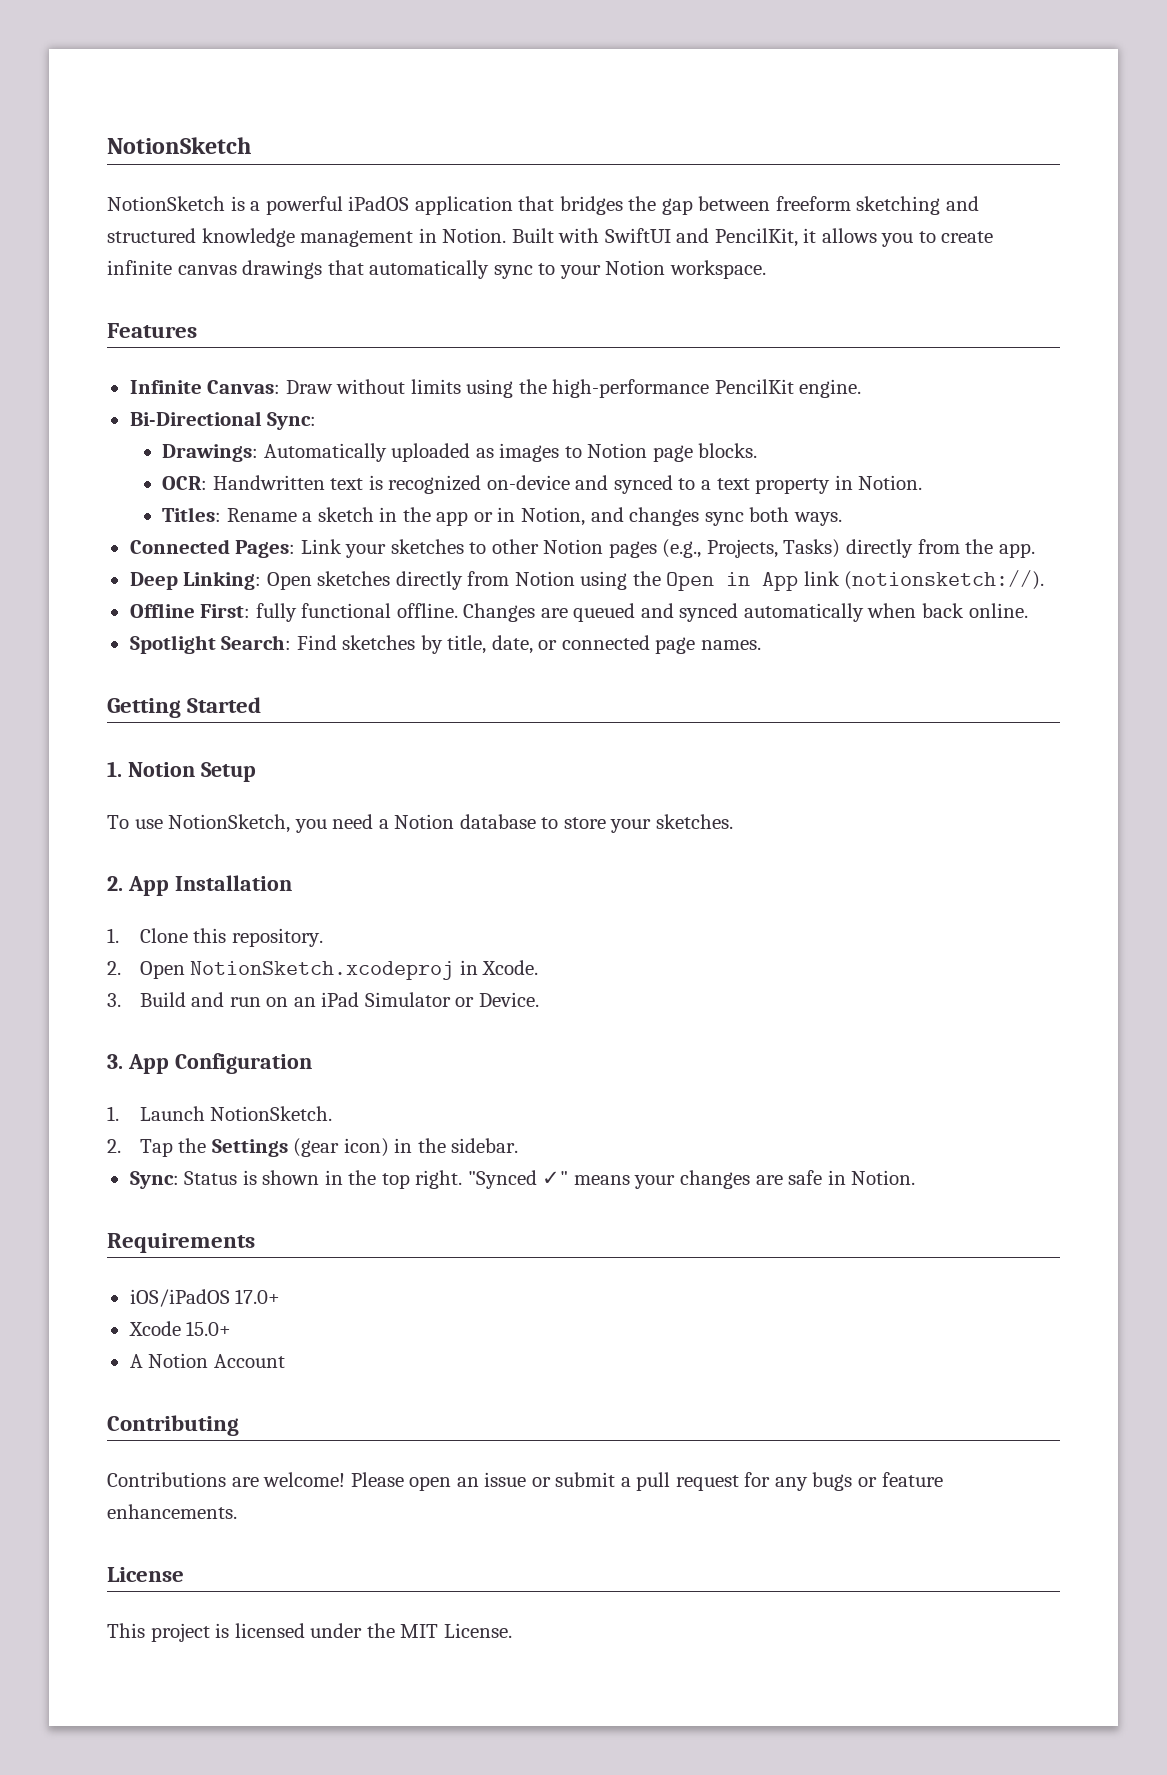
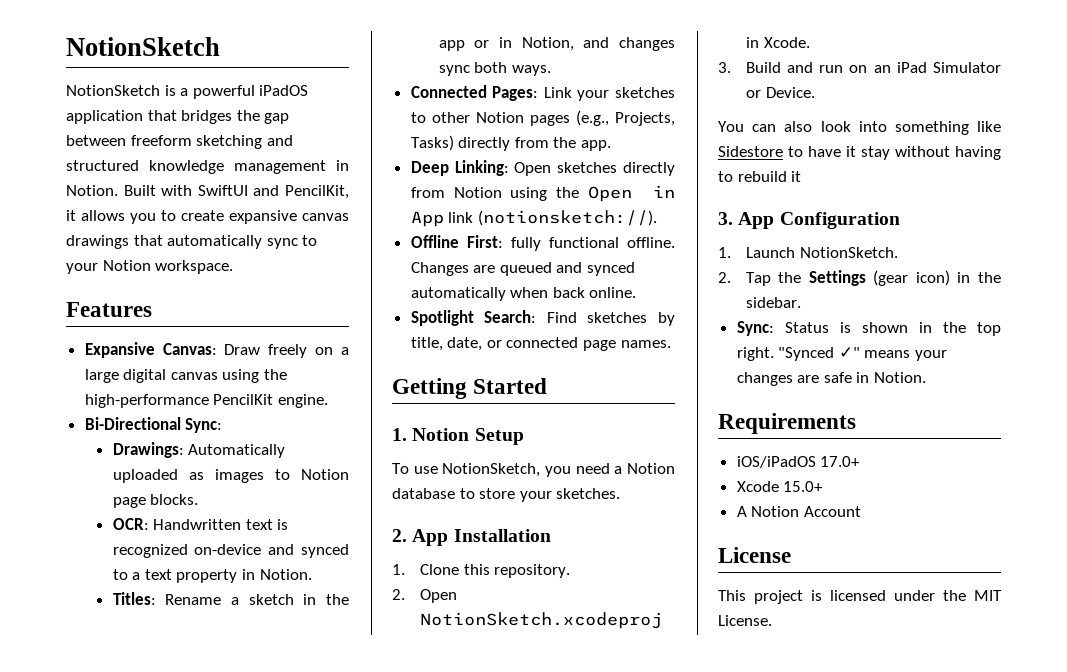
[107,260,172,275] infinite -> [229,210,297,224] expansive
[129,380,202,394] Infinite -> [84,342,155,358] Expansive
[336,379,461,394] without limits -> [268,344,349,358] [84,369,218,383] freely on a large digital canvas
(539, 999) none -> [718,121,1001,135] [718,146,1001,160] [718,171,802,182] // You can also look into something like Sidestore to have it stay without having to rebuild it
[107,1415,239,1436] [107,1472,943,1491] [107,1504,237,1519] // Contributing // Contributions are welcome! Please open an issue or submit a pull request for any bugs or feature enhancements. -> (861, 511) none

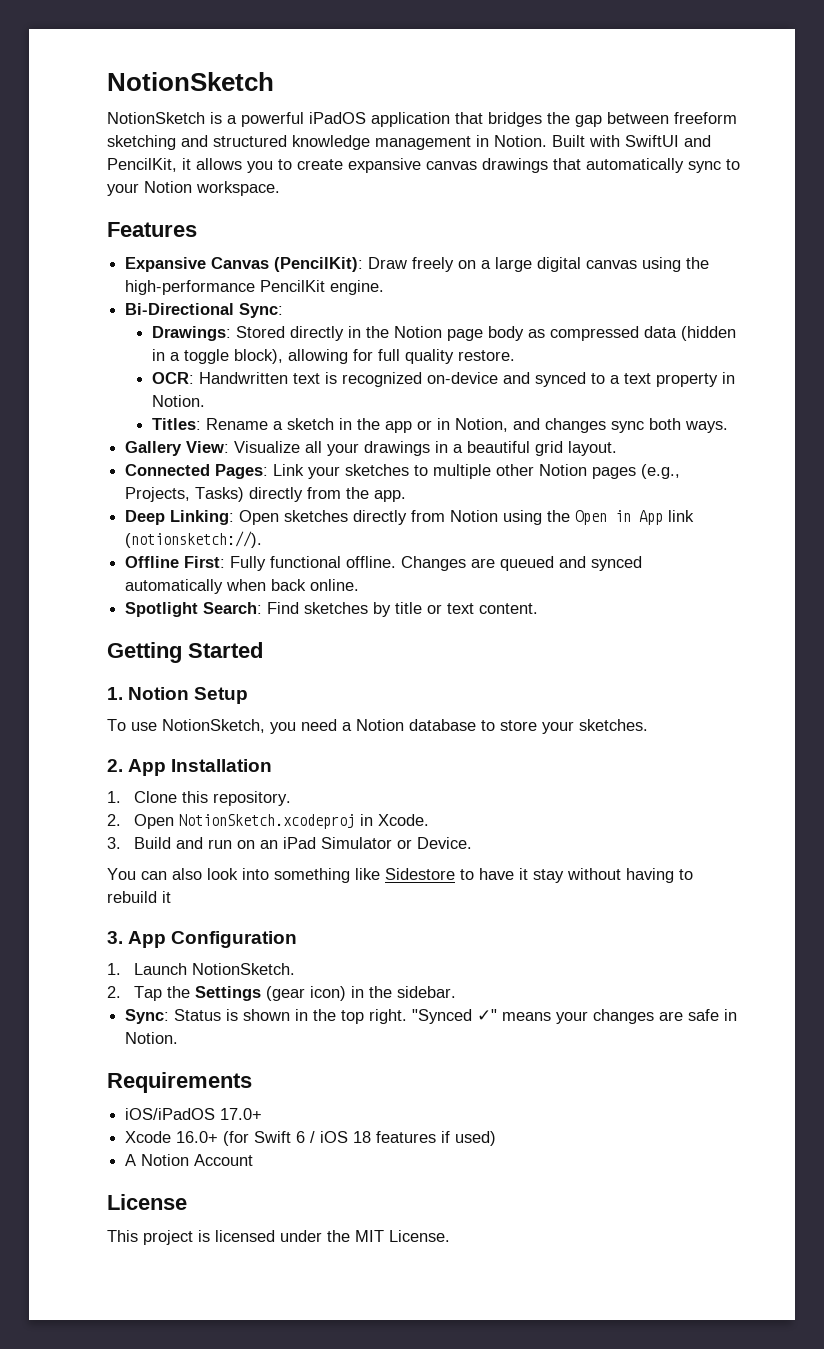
[162,343,217,355] Canvas: -> [211,257,364,272] Canvas (PencilKit):
[188,444,286,458] [112,469,349,483] [112,494,199,508] Automatically uploaded as images to Notion page blocks. -> [235,326,736,341] [151,349,515,364] Stored directly in the Notion page body as compressed data (hidden in a toggle block), allowing for full quality restore.
(551, 70) none -> [125,441,618,456] // Gallery View: Visualize all your drawings in a beautiful grid layout.
(426, 117) none -> [433,464,492,479] multiple
[510,237,541,251] fully -> [230,556,267,571] Fully
[410,337,671,351] title, date, or connected page names. -> [395,602,539,614] title or text content.
[783,481,824,492] 15.0+ -> [176,1131,497,1146] 16.0+ (for Swift 6 / iOS 18 features if used)

